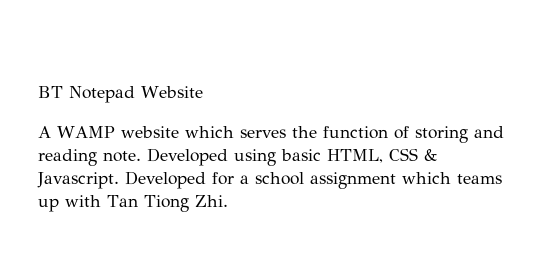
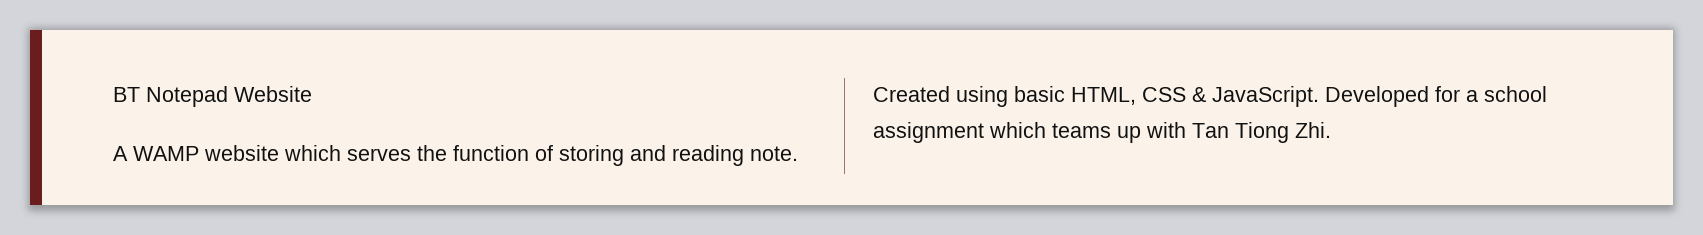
[147,148,228,166] Developed -> [873,86,950,102] Created
[37,172,119,189] Javascript. -> [1212,86,1319,107] JavaScript.

